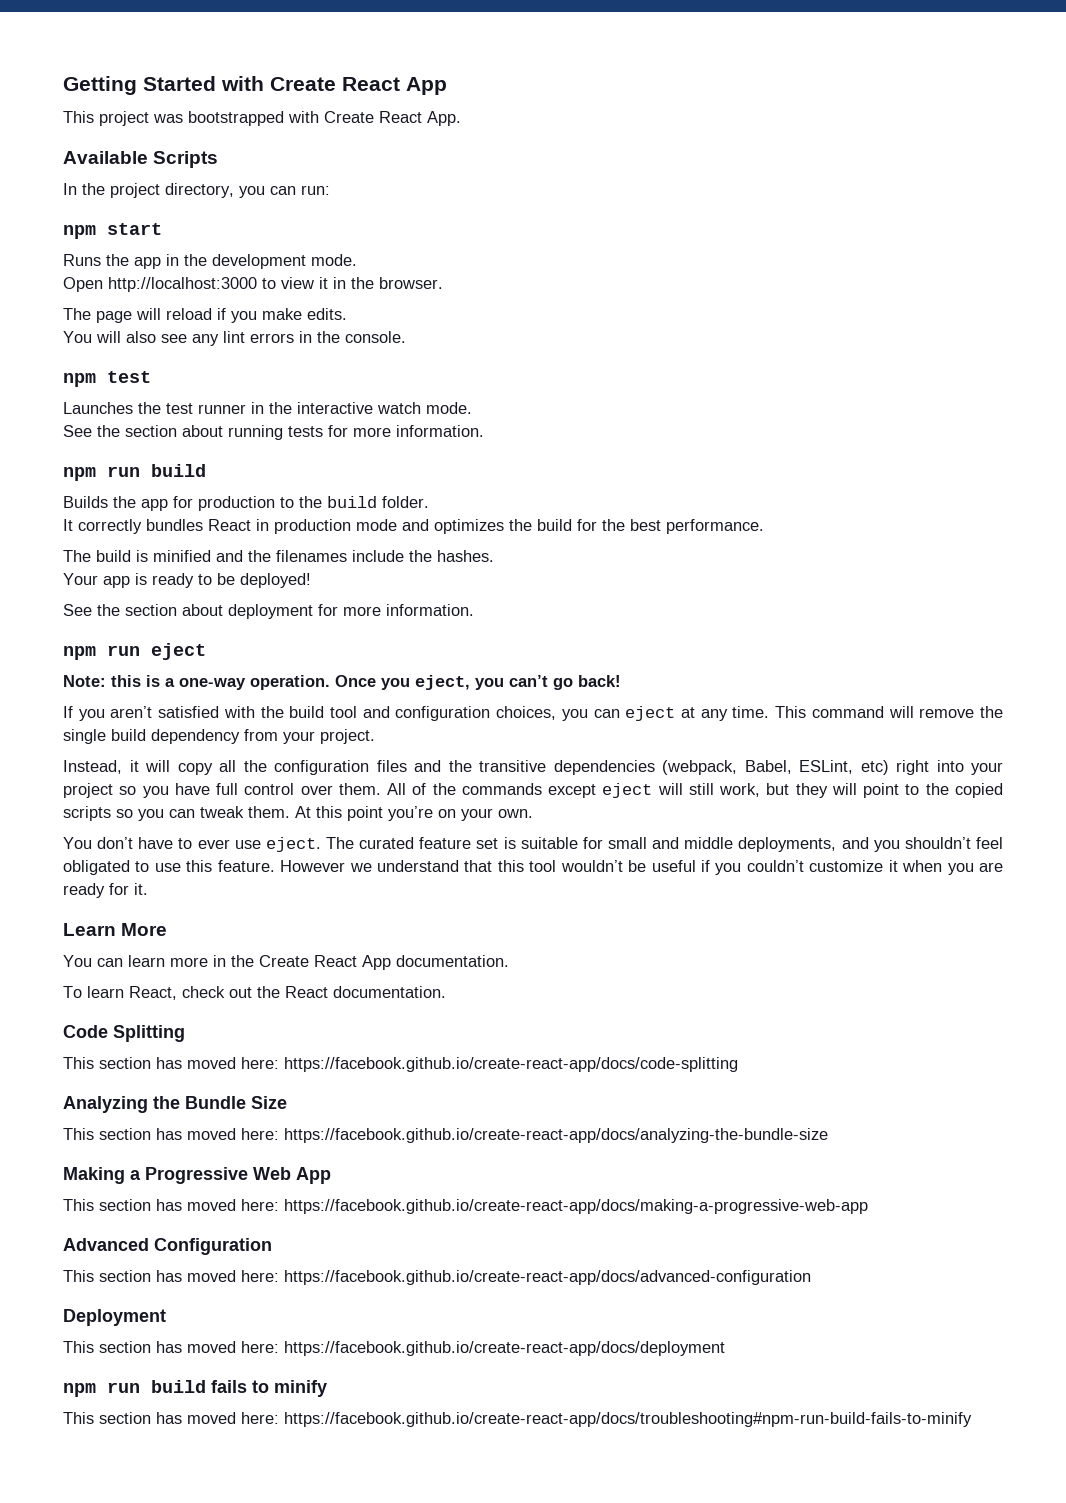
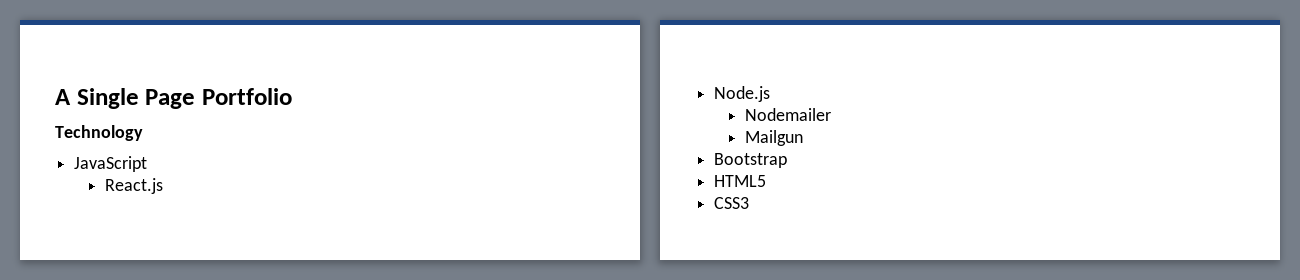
[63,76,447,95] [63,111,461,126] [63,151,219,168] [63,183,330,198] [63,223,162,239] [63,254,357,269] [63,277,443,292] [63,308,347,323] [63,331,406,346] [63,371,151,387] [63,402,472,414] [63,425,484,440] [63,464,206,481] [63,496,429,511] [63,519,764,534] [63,550,494,562] [63,573,311,588] [63,604,474,619] [63,643,206,660] [63,675,621,690] [63,706,1003,721] [63,729,375,744] [63,760,1003,775] [63,783,1003,798] [63,806,533,821] [63,837,1003,852] [63,860,1004,875] [63,883,148,898] [63,923,168,936] [63,955,509,970] [63,986,446,1000] [63,1025,185,1042] [63,1057,738,1072] [63,1096,287,1113] [63,1128,828,1143] [63,1167,331,1184] [63,1199,868,1214] [63,1238,272,1255] [63,1270,811,1285] [63,1309,166,1326] [63,1341,725,1356] [63,1380,327,1397] [63,1412,972,1427] Getting Started with Create React App // This project was bootstrapped with Create React App. // Available Scripts // In the project directory, you can run: // npm start // Runs the app in the development mode. // Open http://localhost:3000 to view it in the browser. // The page will reload if you make edits. // You will also see any lint errors in the console. // npm test // Launches the test runner in the interactive watch mode. // See the section about running tests for more information. // npm run build // Builds the app for production to the build folder. // It correctly bundles React in production mode and optimizes the build for the best performance. // The build is minified and the filenames include the hashes. // Your app is ready to be deployed! // See the section about deployment for more information. // npm run eject // Note: this is a one-way operation. Once you eject, you can’t go back! // If you aren’t satisfied with the build tool and configuration choices, you can eject at any time. This command will remove the single build dependency from your project. // Instead, it will copy all the configuration files and the transitive dependencies (webpack, Babel, ESLint, etc) right into your project so you have full control over them. All of the commands except eject will still work, but they will point to the copied scripts so you can tweak them. At this point you’re on your own. // You don’t have to ever use eject. The curated feature set is suitable for small and middle deployments, and you shouldn’t feel obligated to use this feature. However we understand that this tool wouldn’t be useful if you couldn’t customize it when you are ready for it. // Learn More // You can learn more in the Create React App documentation. // To learn React, check out the React documentation. // Code Splitting // This section has moved here: https://facebook.github.io/create-react-app/docs/code-splitting // Analyzing the Bundle Size // This section has moved here: https://facebook.github.io/create-react-app/docs/analyzing-the-bundle-size // Making a Progressive Web App // This section has moved here: https://facebook.github.io/create-react-app/docs/making-a-progressive-web-app // Advanced Configuration // This section has moved here: https://facebook.github.io/create-react-app/docs/advanced-configuration // Deployment // This section has moved here: https://facebook.github.io/create-react-app/docs/deployment // npm run build fails to minify // This section has moved here: https://facebook.github.io/create-react-app/docs/troubleshooting#npm-run-build-fails-to-minify -> [55,88,292,109] [55,125,143,141] [74,156,148,172] [104,178,163,194] [714,86,771,102] [744,108,831,121] [744,130,803,146] [714,153,788,168] [714,175,767,187] [714,197,750,209] A Single Page Portfolio // Technology // JavaScript // React.js // Node.js // Nodemailer // Mailgun // Bootstrap // HTML5 // CSS3

